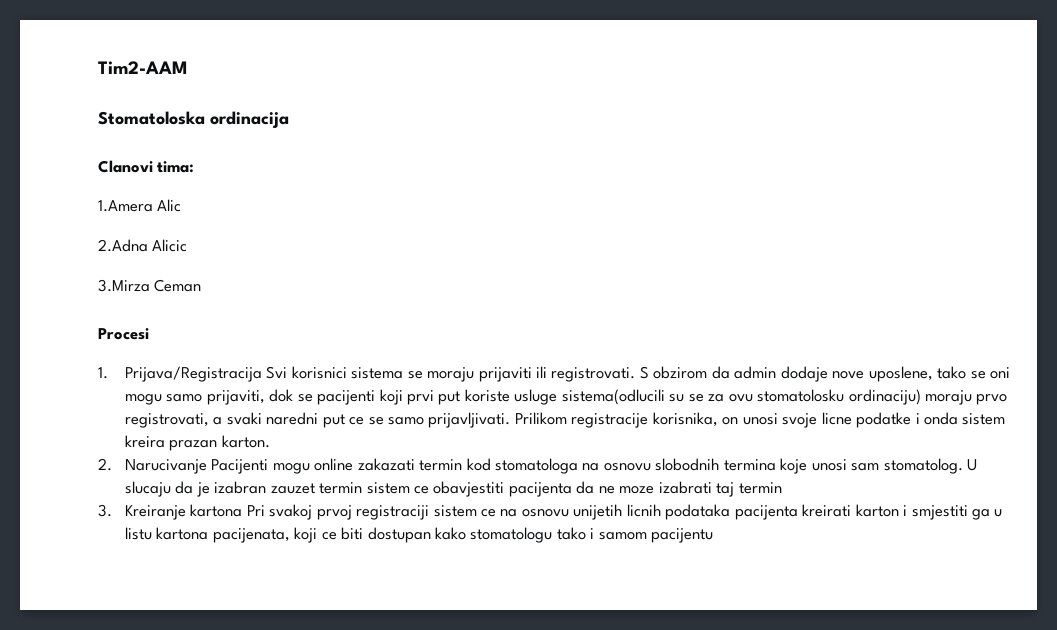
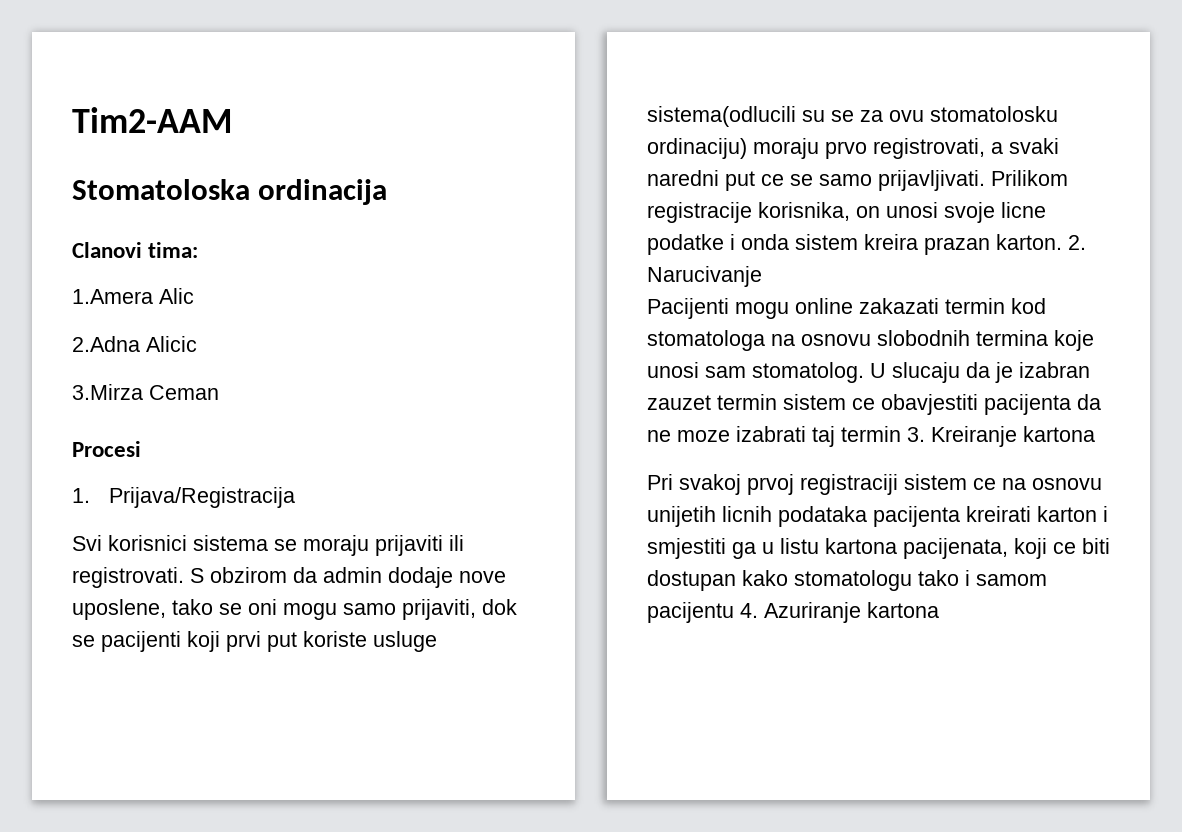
(262, 374) none -> (295, 497) //
[98,458,207,474] // 2. Narucivanje -> [1068,235,1086,250] [647,266,762,287] 2. Narucivanje //
(782, 488) // -> (901, 434) none
(243, 510) none -> (1095, 434) //
(714, 535) none -> [740,602,939,623] 4. Azuriranje kartona

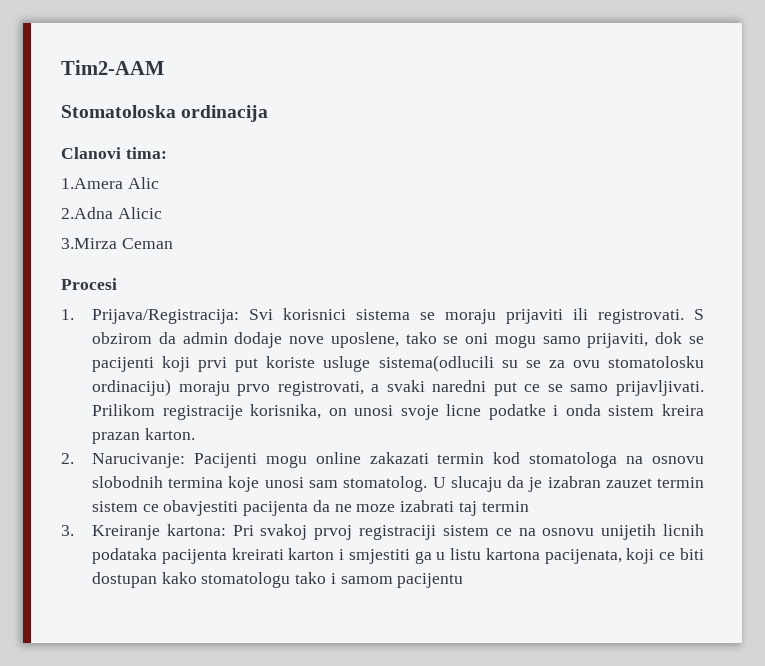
[108,487,295,508] Prijava/Registracija // -> [91,309,239,324] Prijava/Registracija:
[1068,235,1086,250] [647,266,762,287] 2. Narucivanje // -> [61,453,185,468] // 2. Narucivanje:
(901, 434) none -> (529, 506) //
[1023,426,1095,442] kartona // -> [166,524,226,536] kartona:
[740,602,939,623] 4. Azuriranje kartona -> (464, 580) none

